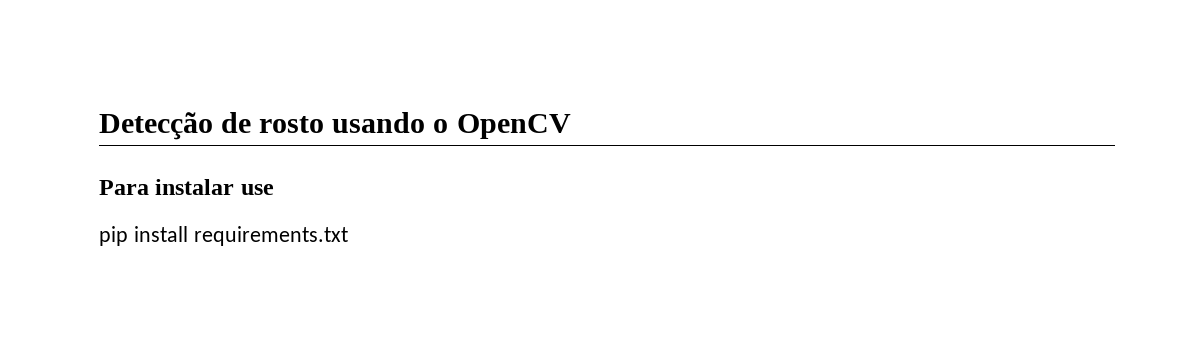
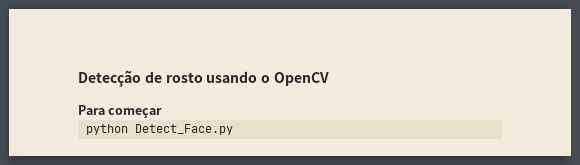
[155,179,274,195] [99,226,348,246] instalar use // pip install requirements.txt -> [108,108,163,118] [85,124,233,135] começar // python Detect_Face.py

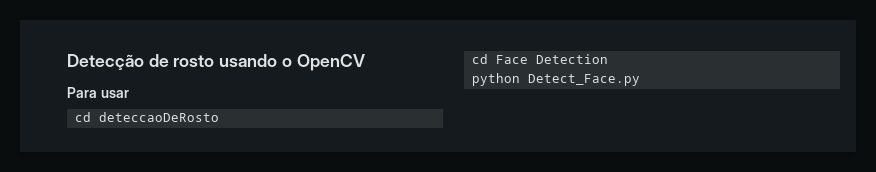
[108,108,163,118] começar -> [100,90,129,98] [74,112,219,122] [471,54,608,64] usar // cd deteccaoDeRosto // cd Face Detection

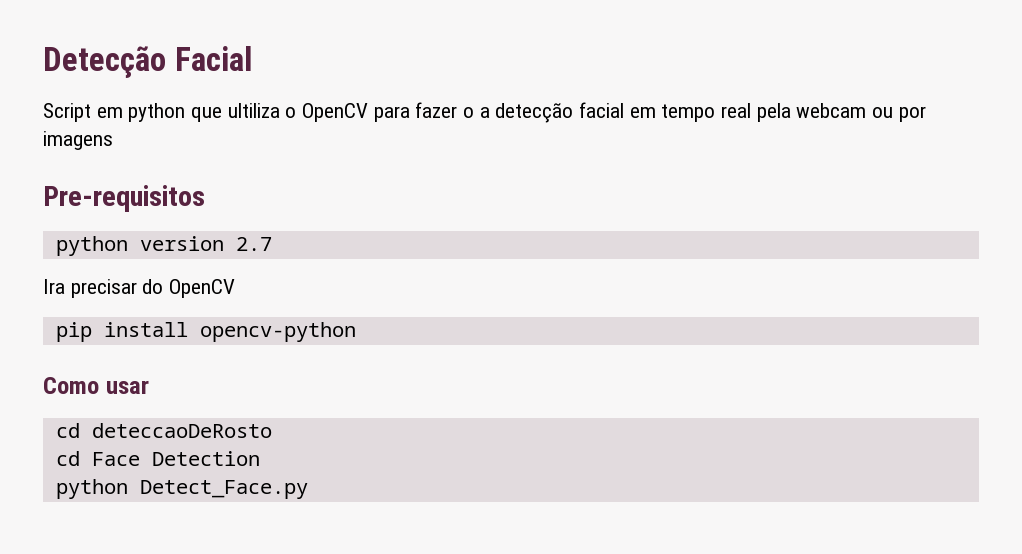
[148,54,365,71] [67,87,97,98] de rosto usando o OpenCV // Para -> [174,46,252,71] [43,102,926,123] [43,131,113,150] [43,185,205,212] [55,236,272,256] [43,279,236,298] [55,322,356,342] [43,377,99,394] Facial // Script em python que ultiliza o OpenCV para fazer o a detecção facial em tempo real pela webcam ou por imagens // Pre-requisitos // python version 2.7 // Ira precisar do OpenCV // pip install opencv-python // Como

